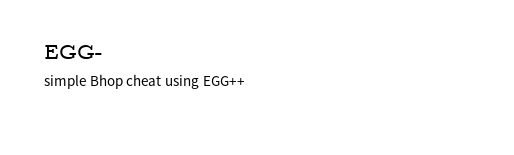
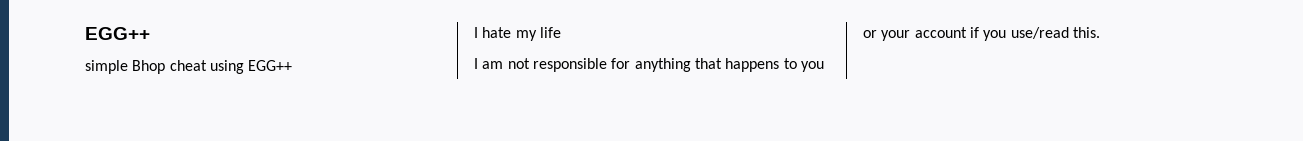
[44,45,103,59] EGG- -> [85,27,150,40] EGG++
(245, 81) none -> [474,27,561,41] [474,58,824,72] [863,27,1100,41] // I hate my life // I am not responsible for anything that happens to you or your account if you use/read this.

